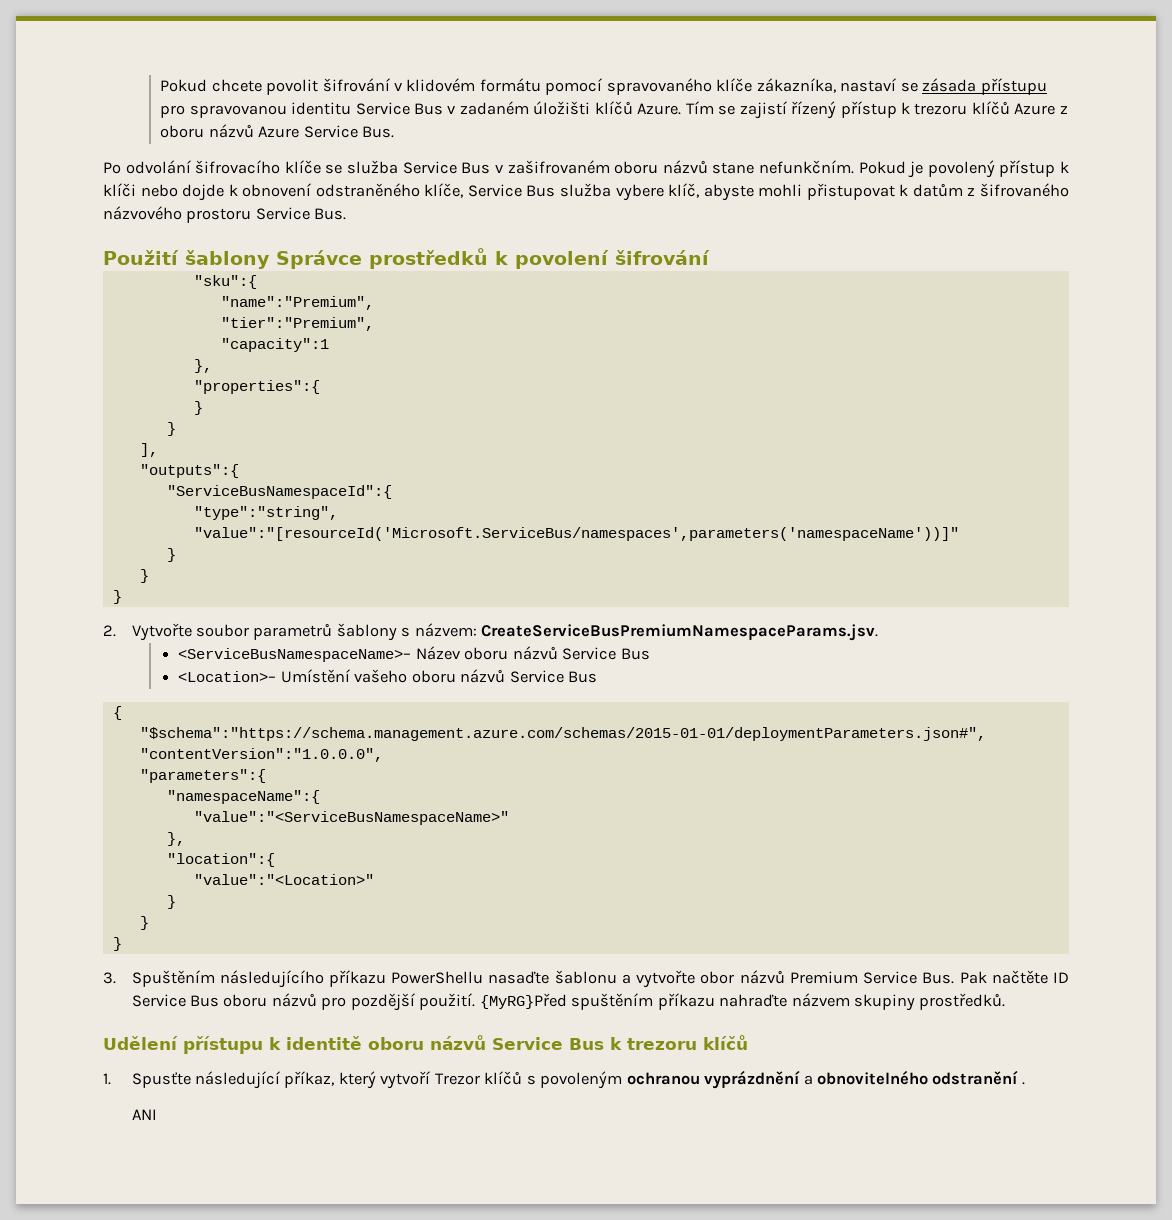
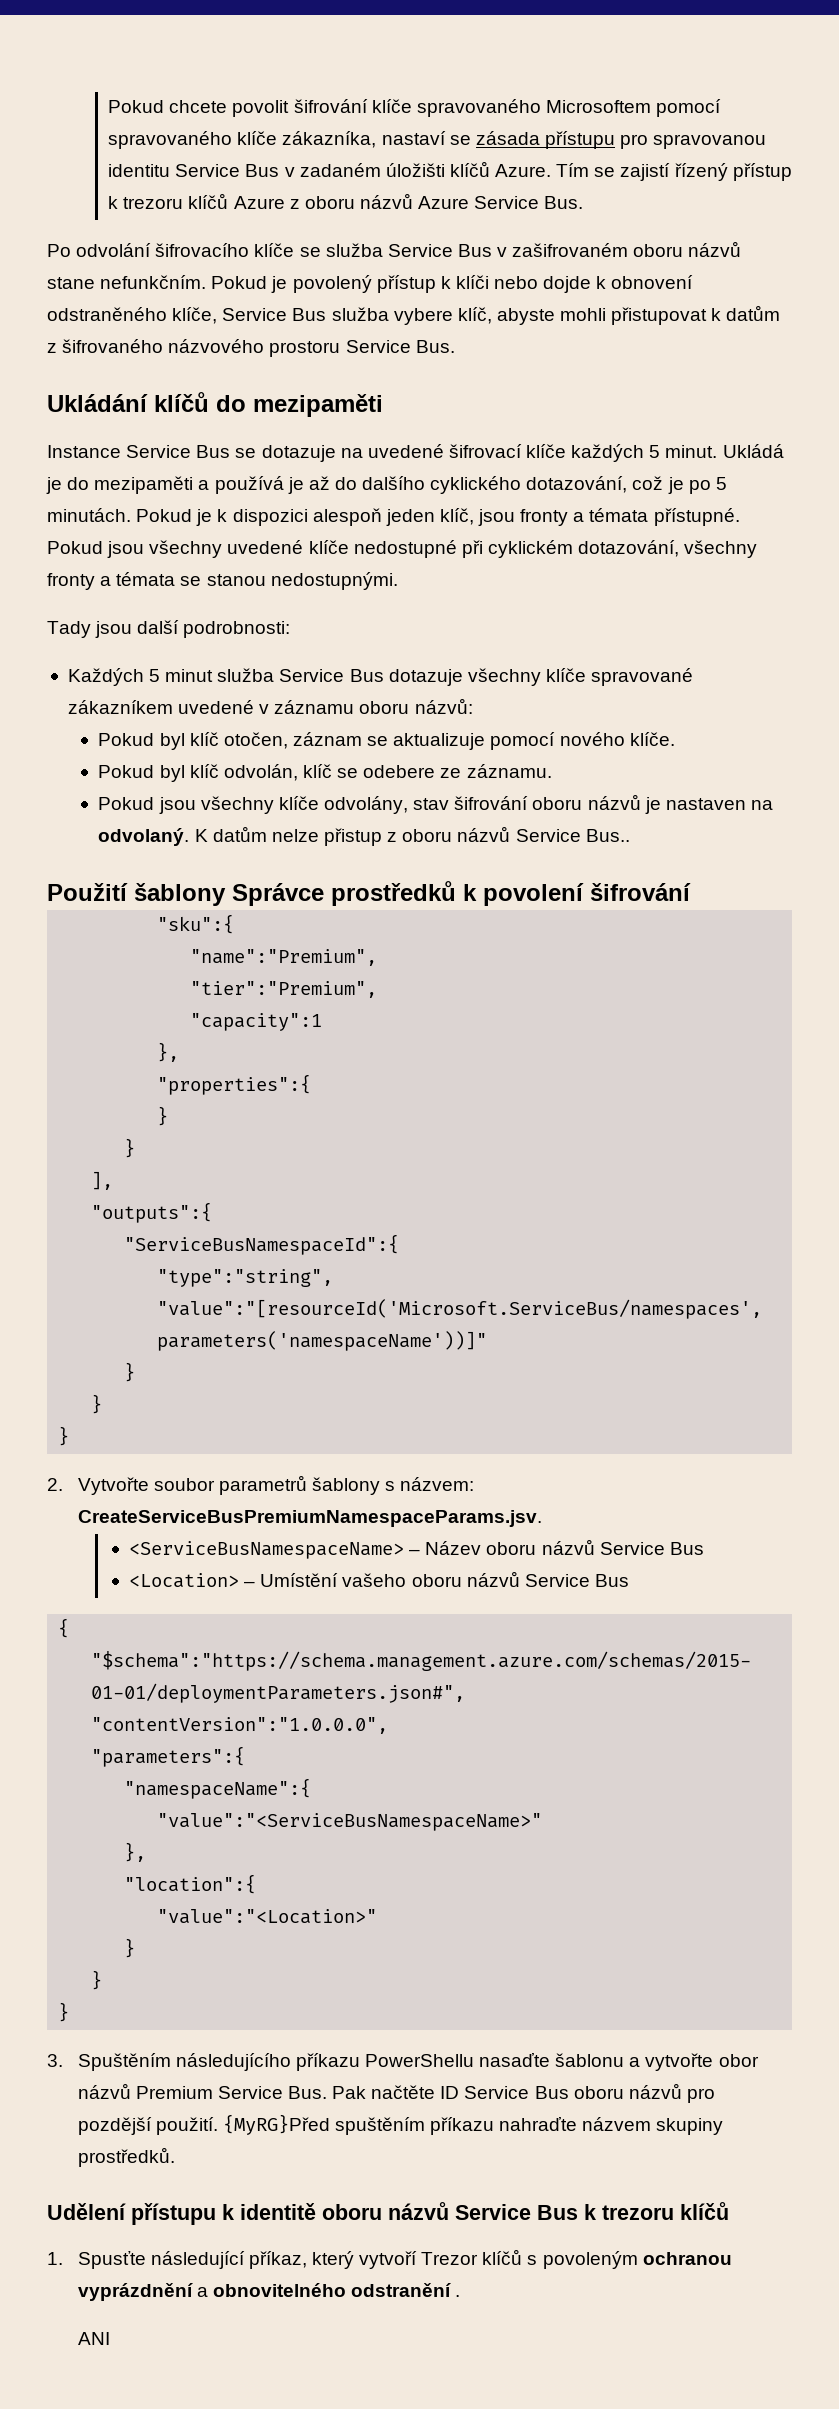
[393,78,541,92] v klidovém formátu -> [371,99,651,117] klíče spravovaného Microsoftem
(347, 214) none -> [47,392,383,417] [47,444,784,462] [46,476,727,494] [47,508,740,526] [47,540,758,558] [47,572,398,590] [47,620,291,638] [67,668,694,686] [67,698,473,714] [98,732,675,750] [98,764,552,782] [98,794,773,814] [98,826,630,846] // Ukládání klíčů do mezipaměti // Instance Service Bus se dotazuje na uvedené šifrovací klíče každých 5 minut. Ukládá je do mezipaměti a používá je až do dalšího cyklického dotazování, což je po 5 minutách. Pokud je k dispozici alespoň jeden klíč, jsou fronty a témata přístupné. Pokud jsou všechny uvedené klíče nedostupné při cyklickém dotazování, všechny fronty a témata se stanou nedostupnými. // Tady jsou další podrobnosti: // Každých 5 minut služba Service Bus dotazuje všechny klíče spravované zákazníkem uvedené v záznamu oboru názvů: // Pokud byl klíč otočen, záznam se aktualizuje pomocí nového klíče. // Pokud byl klíč odvolán, klíč se odebere ze záznamu. // Pokud jsou všechny klíče odvolány, stav šifrování oboru názvů je nastaven na odvolaný. K datům nelze přistup z oboru názvů Service Bus..
[178,648,412,662] <ServiceBusNamespaceName>– -> [129,1541,421,1559] <ServiceBusNamespaceName> –
[178,671,277,682] <Location>– -> [129,1573,256,1588] <Location> –

